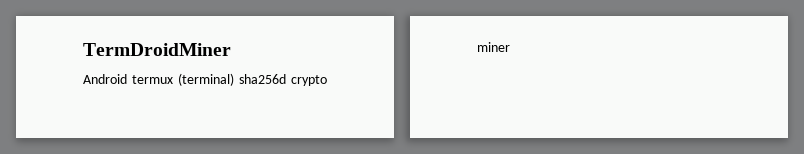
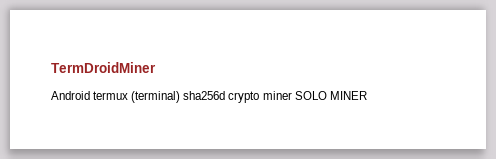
(510, 47) none -> [294,91,367,100] SOLO MINER

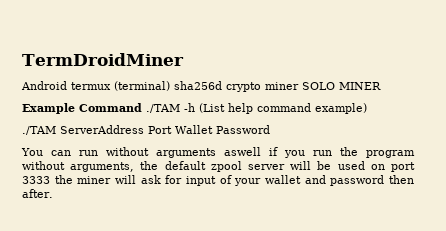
(367, 95) none -> [22,103,367,114] [22,125,270,135] [21,147,415,158] [22,161,415,172] [22,175,415,186] [22,189,53,198] // Example Command ./TAM -h (List help command example) // ./TAM ServerAddress Port Wallet Password // You can run without arguments aswell if you run the program without arguments, the default zpool server will be used on port 3333 the miner will ask for input of your wallet and password then after.

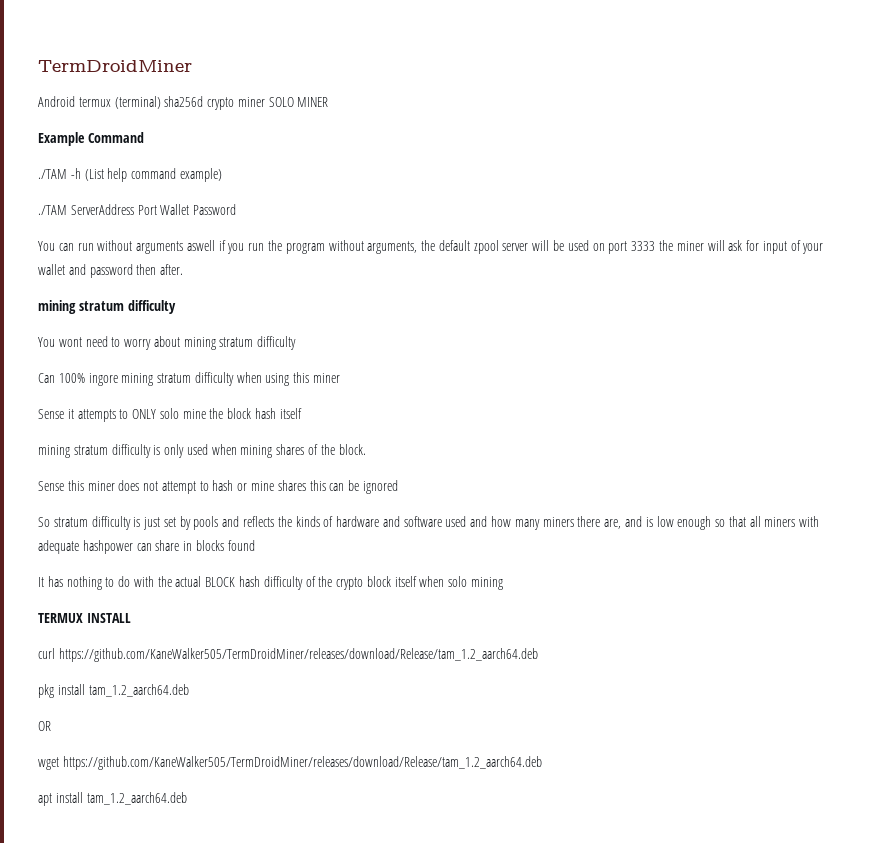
(142, 107) none -> (144, 137) //
(53, 193) none -> [38,300,176,314] [38,336,297,350] [38,372,341,386] [38,408,302,422] [38,444,366,458] [38,480,398,494] [38,516,820,530] [38,540,255,554] [38,576,504,590] [38,613,131,623] [38,648,538,662] [38,684,189,698] [38,721,51,731] [38,756,542,770] [38,792,187,806] // mining stratum difficulty // You wont need to worry about mining stratum difficulty // Can 100% ingore mining stratum difficulty when using this miner // Sense it attempts to ONLY solo mine the block hash itself // mining stratum difficulty is only used when mining shares of the block. // Sense this miner does not attempt to hash or mine shares this can be ignored // So stratum difficulty is just set by pools and reflects the kinds of hardware and software used and how many miners there are, and is low enough so that all miners with adequate hashpower can share in blocks found // It has nothing to do with the actual BLOCK hash difficulty of the crypto block itself when solo mining // TERMUX INSTALL // curl https://github.com/KaneWalker505/TermDroidMiner/releases/download/Release/tam_1.2_aarch64.deb // pkg install tam_1.2_aarch64.deb // OR // wget https://github.com/KaneWalker505/TermDroidMiner/releases/download/Release/tam_1.2_aarch64.deb // apt install tam_1.2_aarch64.deb

